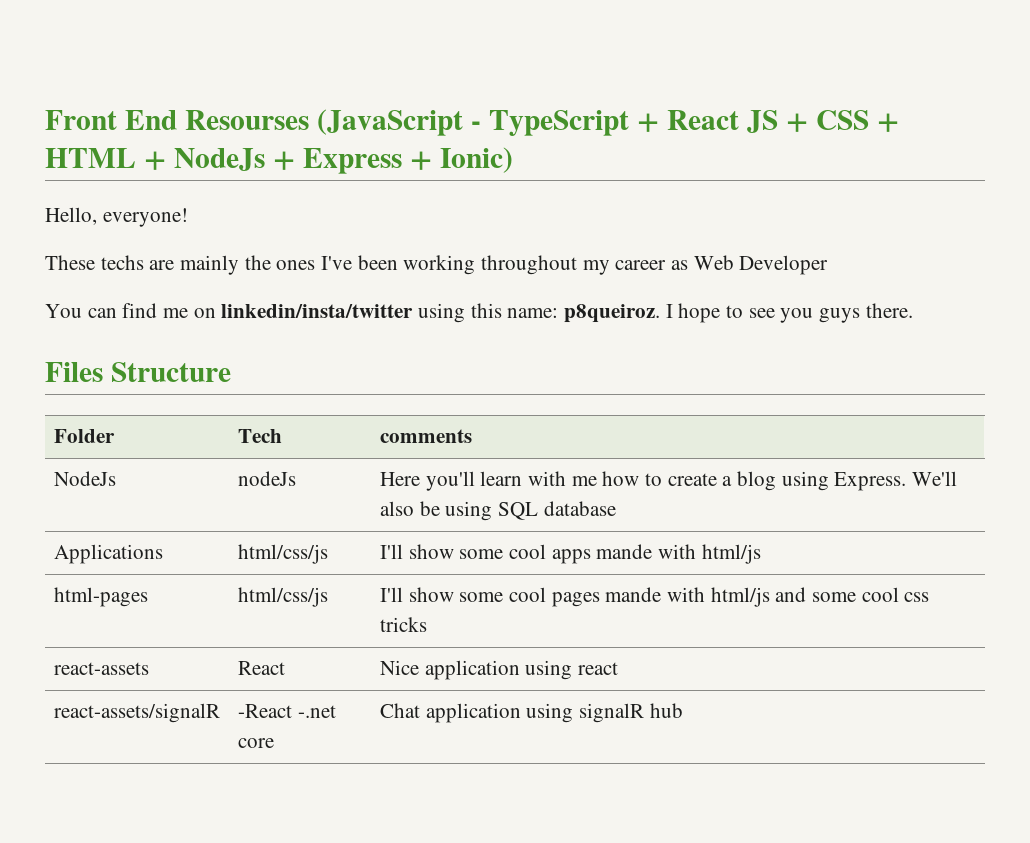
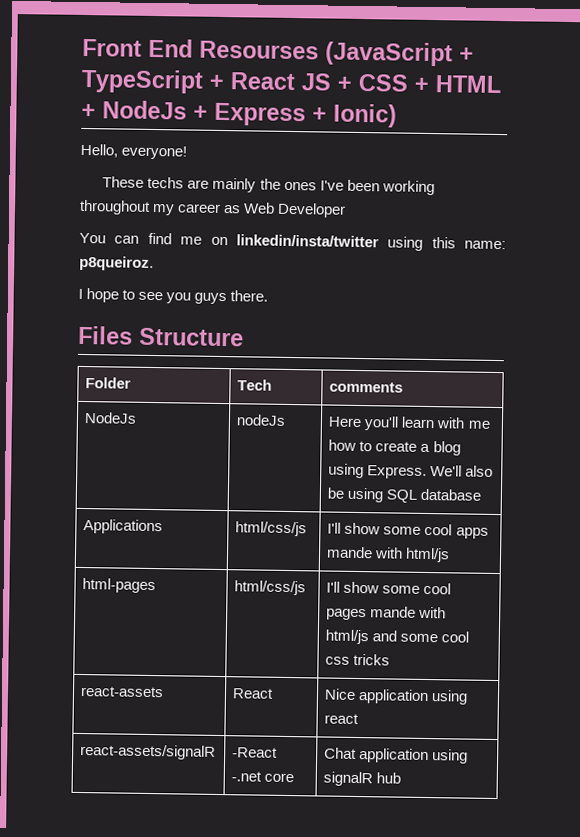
[470,121,481,130] - -> [459,47,474,62] +
(661, 313) none -> (154, 263) //

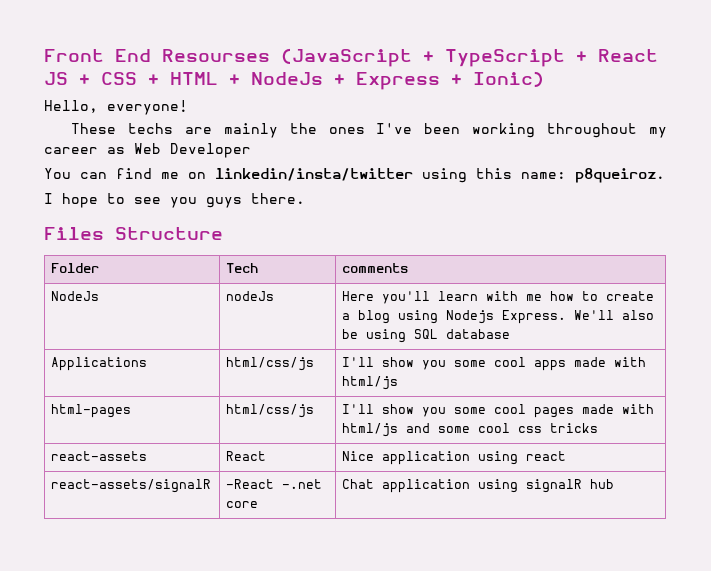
(365, 471) none -> [446,310,495,324] Nodejs
(381, 528) none -> [422,360,447,370] you
[326,546,374,559] mande -> [574,357,607,367] made
(380, 587) none -> [422,407,447,417] you
[370,606,417,618] mande -> [582,404,615,414] made

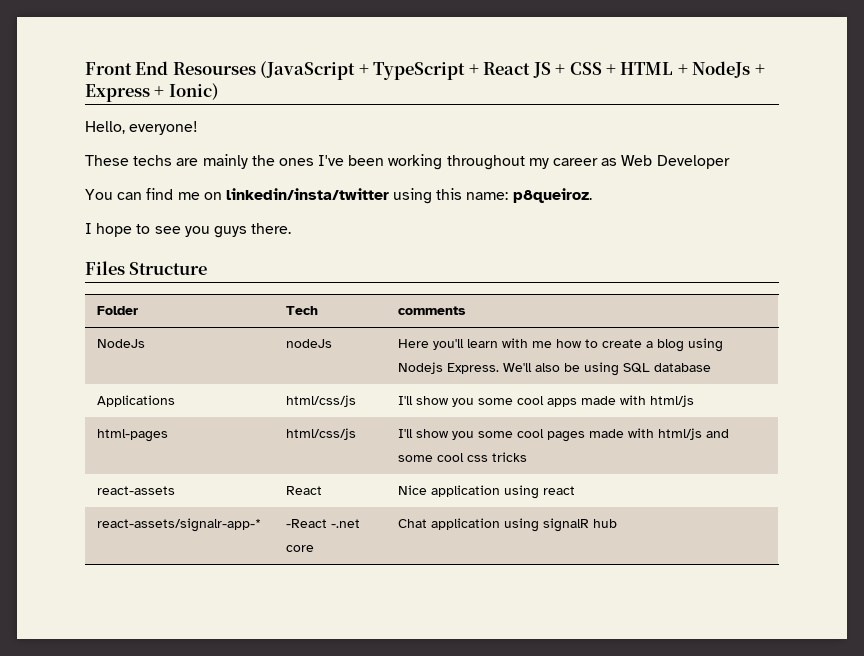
[51,479,212,493] react-assets/signalR -> [97,518,262,532] react-assets/signalr-app-*

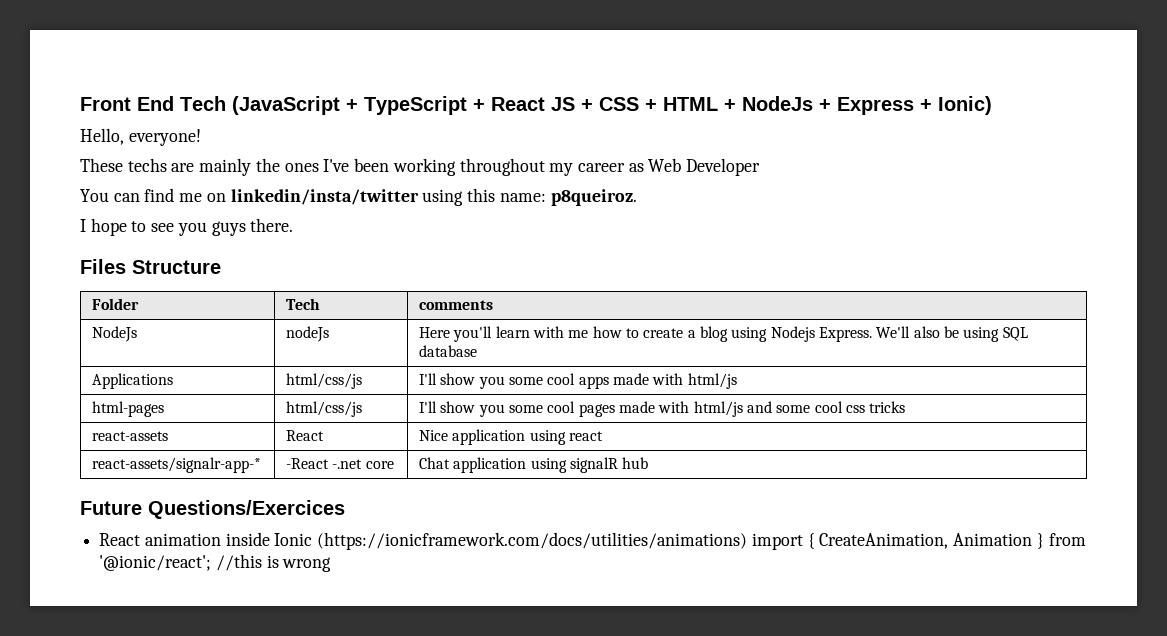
[172,62,256,75] Resourses -> [180,96,226,111] Tech
(618, 523) none -> [80,500,345,519] [99,532,1086,550] [99,554,332,572] // Future Questions/Exercices // React animation inside Ionic (https://ionicframework.com/docs/utilities/animations) import { CreateAnimation, Animation } from '@ionic/react'; //this is wrong

